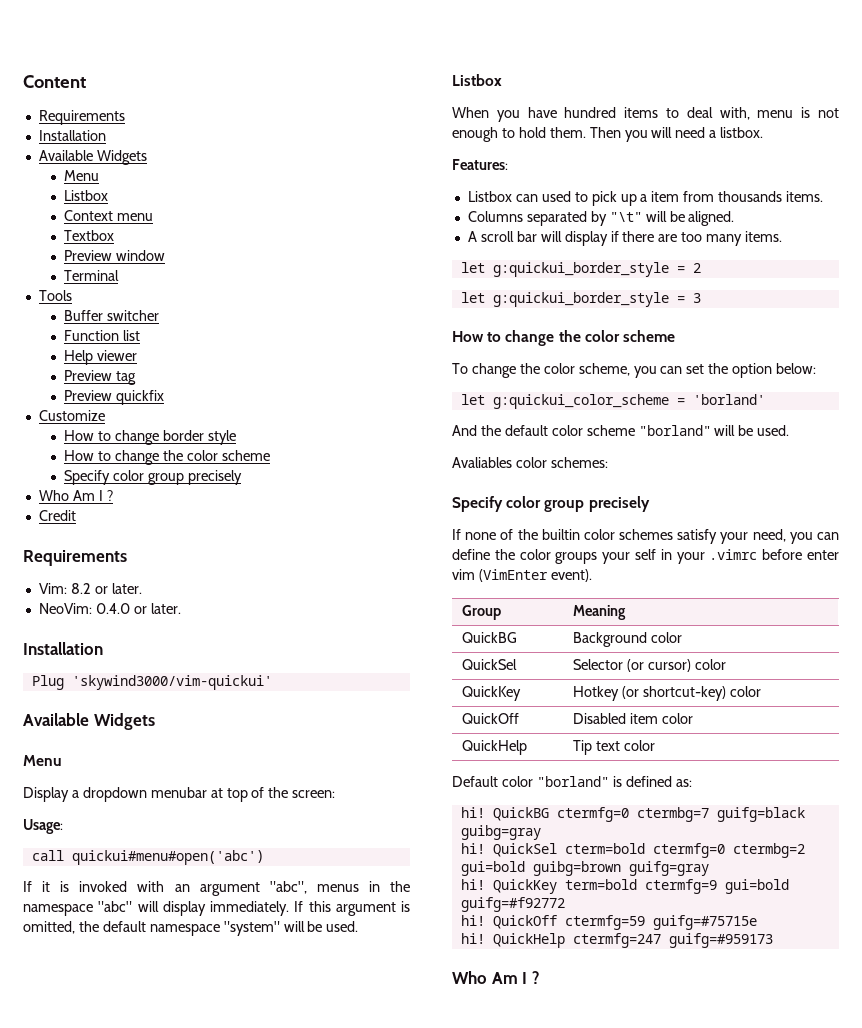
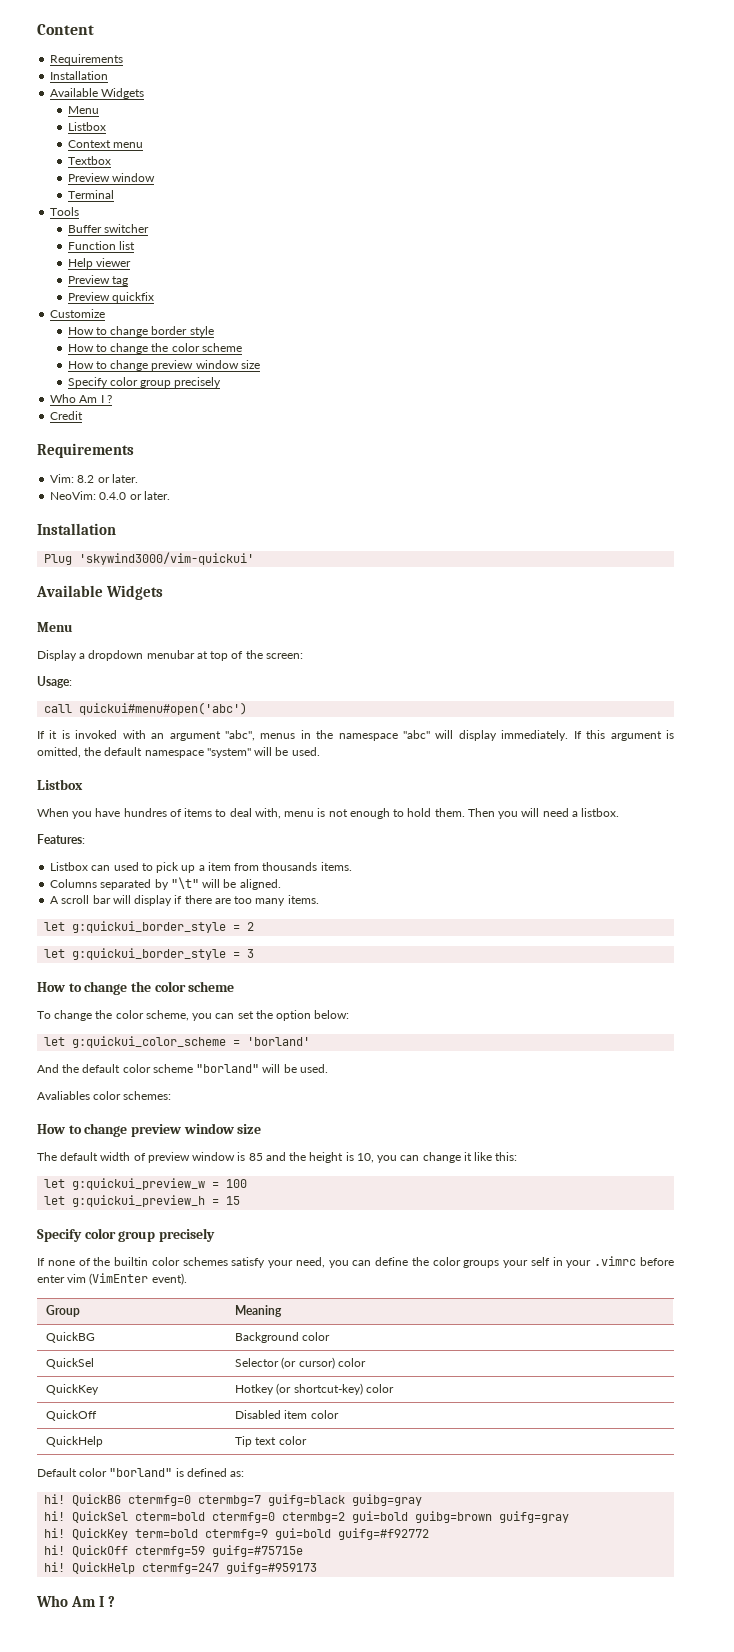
(270, 455) none -> [67,360,260,371] // How to change preview window size
[564,107,617,118] hundred -> [123,808,182,817] hundres of
(608, 462) none -> [37,1123,262,1137] [37,1152,518,1163] [44,1178,248,1190] [44,1195,241,1207] // How to change preview window size // The default width of preview window is 85 and the height is 10, you can change it like this: // let g:quickui_preview_w = 100 // let g:quickui_preview_h = 15

